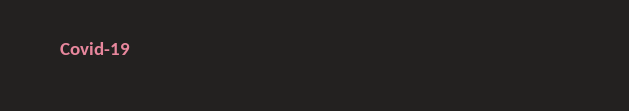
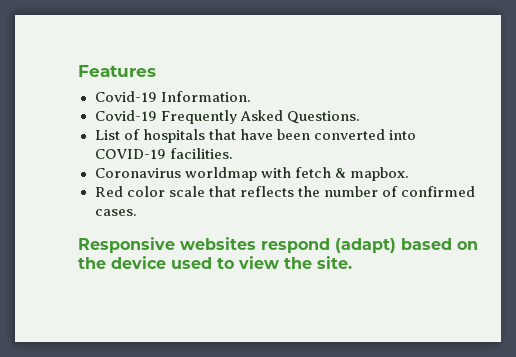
[60,42,130,55] Covid-19 -> [78,65,156,77] [94,91,251,102] [94,110,360,124] [94,129,416,143] [94,148,233,159] [94,167,409,181] [94,186,475,197] [94,209,137,216] [78,237,478,253] [78,256,352,269] Features // Covid-19 Information. // Covid-19 Frequently Asked Questions. // List of hospitals that have been converted into COVID-19 facilities. // Coronavirus worldmap with fetch & mapbox. // Red color scale that reflects the number of confirmed cases. // Responsive websites respond (adapt) based on the device used to view the site.

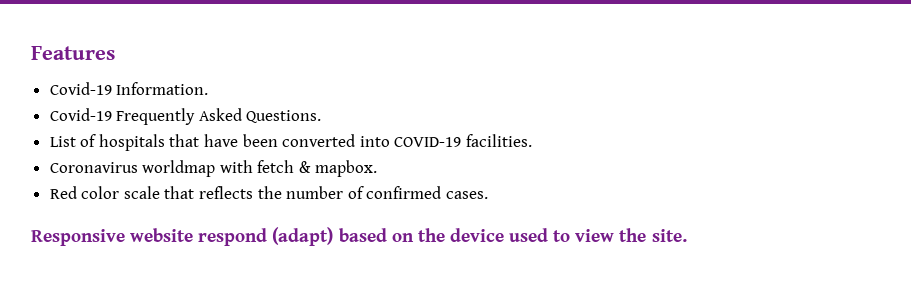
[180,237,256,250] websites -> [130,228,194,242] website

